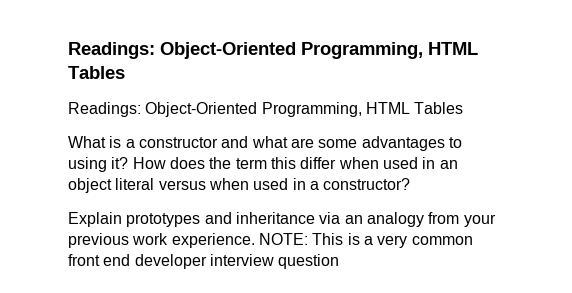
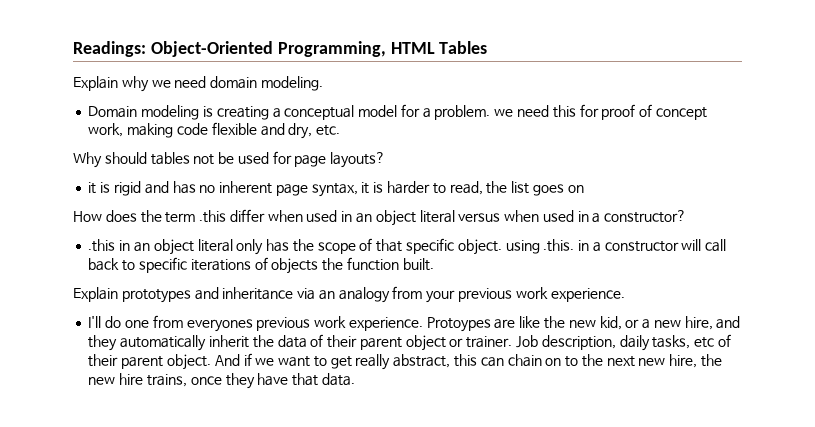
[68,42,478,59] [68,66,125,79] [68,102,464,117] [68,136,462,151] [68,157,129,172] Readings: Object-Oriented Programming, HTML Tables // Readings: Object-Oriented Programming, HTML Tables // What is a constructor and what are some advantages to using it? -> [73,41,488,57] [73,76,323,92] [88,104,707,120] [88,122,341,139] [73,151,386,168] [88,181,584,197] Readings: Object-Oriented Programming, HTML Tables // Explain why we need domain modeling. // Domain modeling is creating a conceptual model for a problem. we need this for proof of concept work, making code flexible and dry, etc. // Why should tables not be used for page layouts? // it is rigid and has no inherent page syntax, it is harder to read, the list goes on //
[270,157,296,169] this -> [199,210,227,223] .this
(411, 184) none -> [88,238,727,255] [88,257,434,274] // .this in an object literal only has the scope of that specific object. using .this. in a constructor will call back to specific iterations of objects the function built.
[258,233,473,248] [68,254,340,269] NOTE: This is a very common front end developer interview question -> [88,315,741,332] [88,334,731,351] [88,353,722,370] [88,373,355,389] // I'll do one from everyones previous work experience. Protoypes are like the new kid, or a new hire, and they automatically inherit the data of their parent object or trainer. Job description, daily tasks, etc of their parent object. And if we want to get really abstract, this can chain on to the next new hire, the new hire trains, once they have that data.

